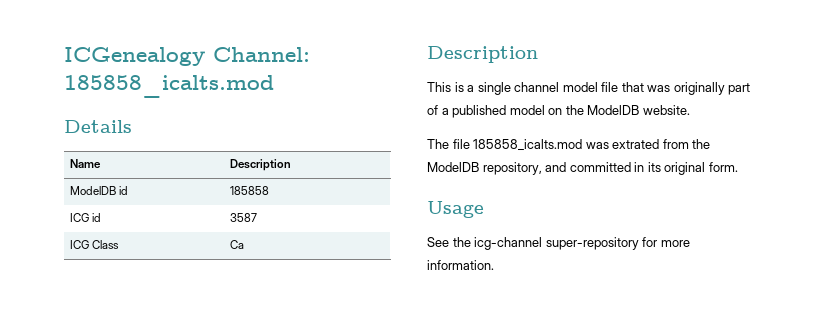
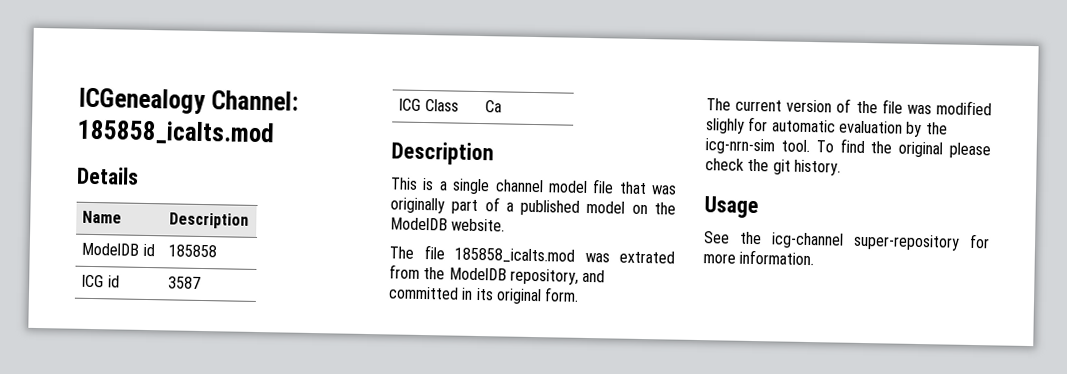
(738, 167) none -> [706,98,992,116] [706,116,948,138] [705,138,991,159] [705,158,841,176] // The current version of the file was modified slighly for automatic evaluation by the icg-nrn-sim tool. To find the original please check the git history.

